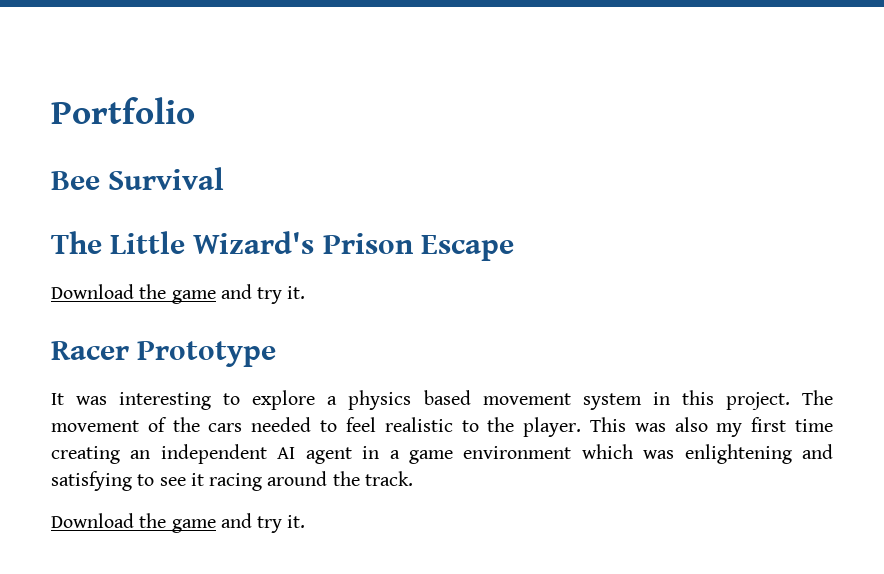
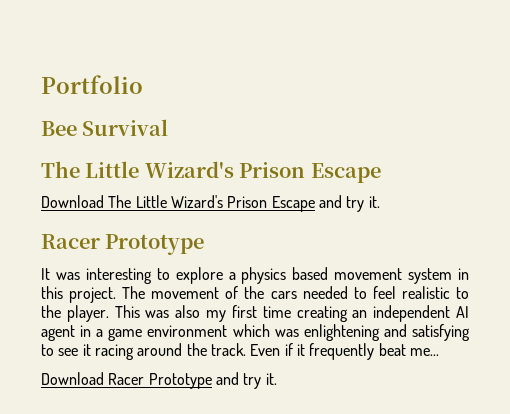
[139,284,216,304] the game -> [108,195,315,212] The Little Wizard's Prison Escape
[51,513,216,533] // Download the game -> [250,343,439,360] [41,372,212,389] Even if it frequently beat me... // Download Racer Prototype

